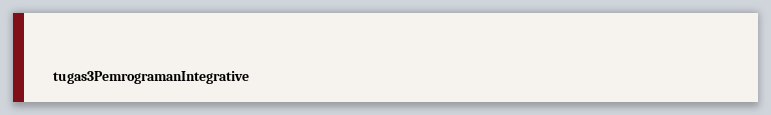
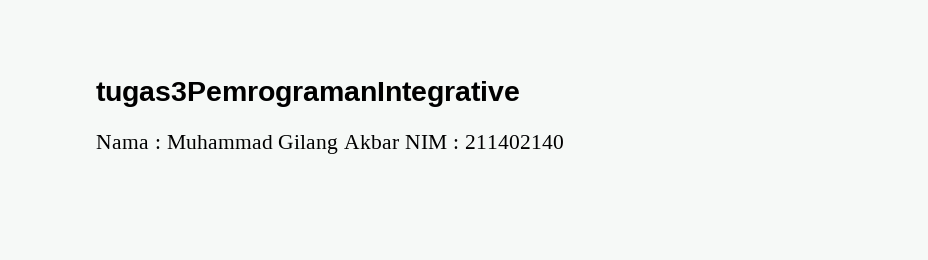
(249, 77) none -> [96,135,564,154] // Nama : Muhammad Gilang Akbar NIM : 211402140

